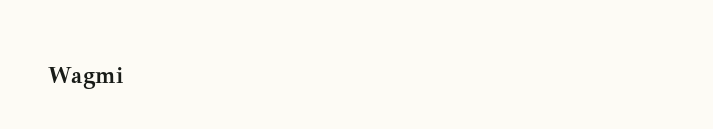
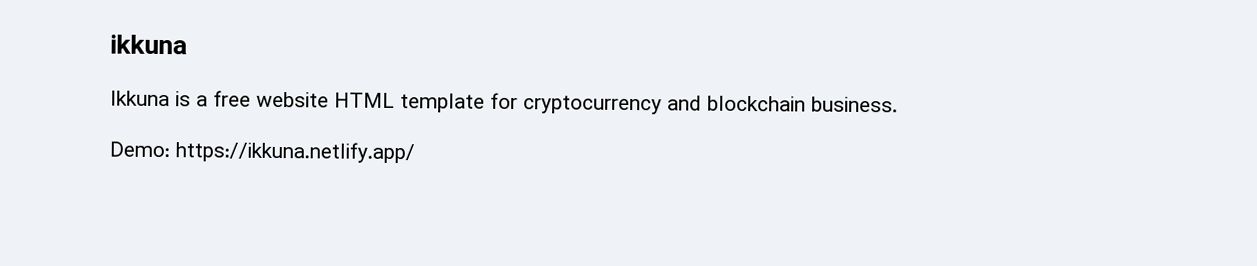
[48,67,123,89] Wagmi -> [110,34,187,55] [110,90,898,115] [109,141,415,164] ikkuna // Ikkuna is a free website HTML template for cryptocurrency and blockchain business. // Demo: https://ikkuna.netlify.app/

